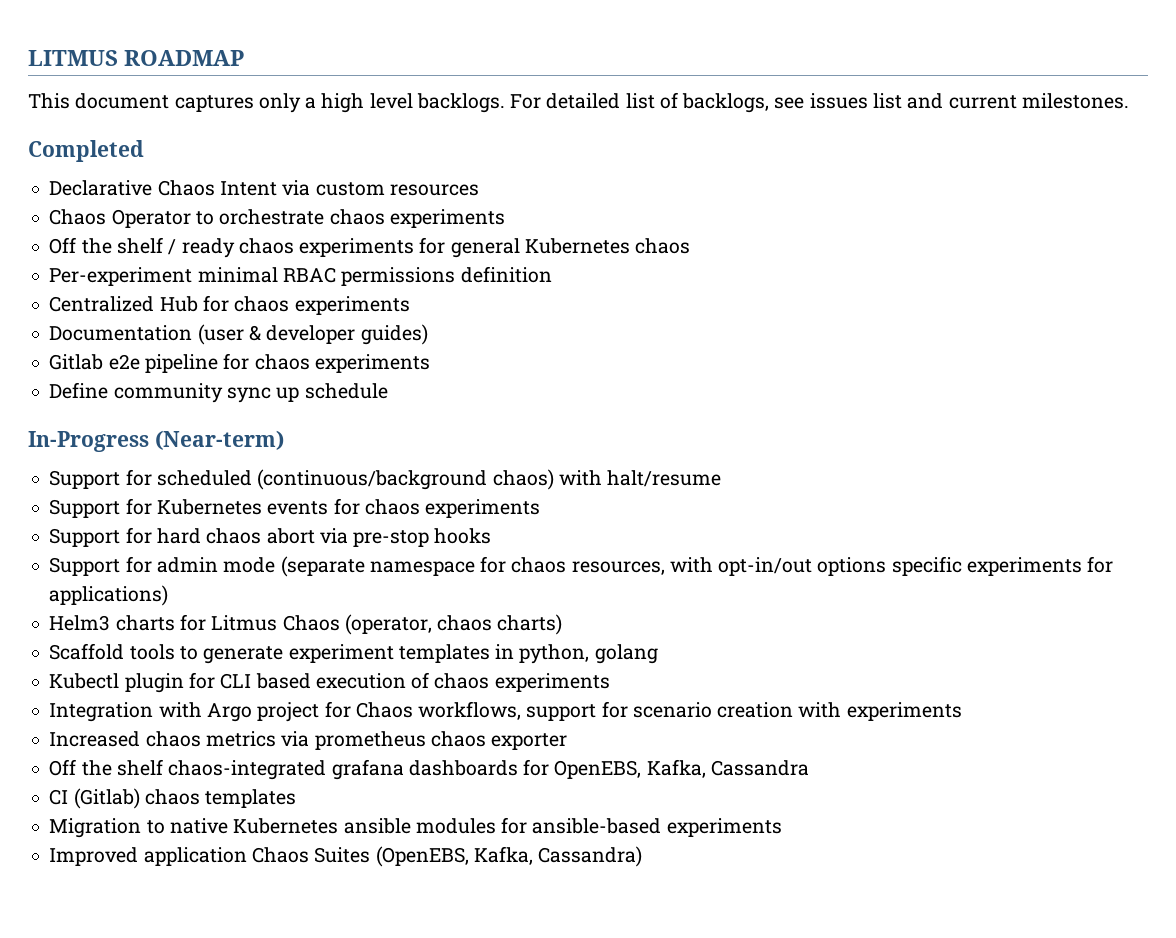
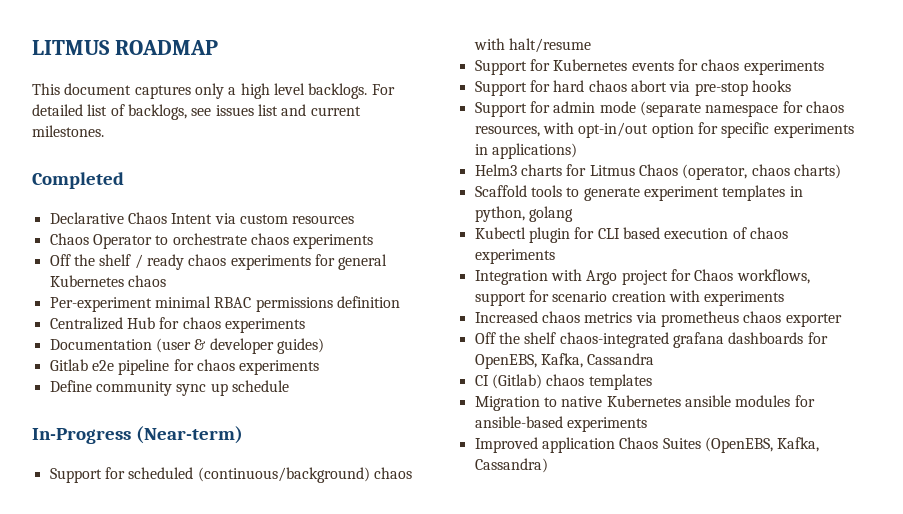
[257,469,554,490] (continuous/background chaos) -> [197,467,412,483] (continuous/background) chaos
[817,557,887,576] options -> [651,122,718,138] option for
[1087,556,1114,573] for -> [474,144,488,155] in

